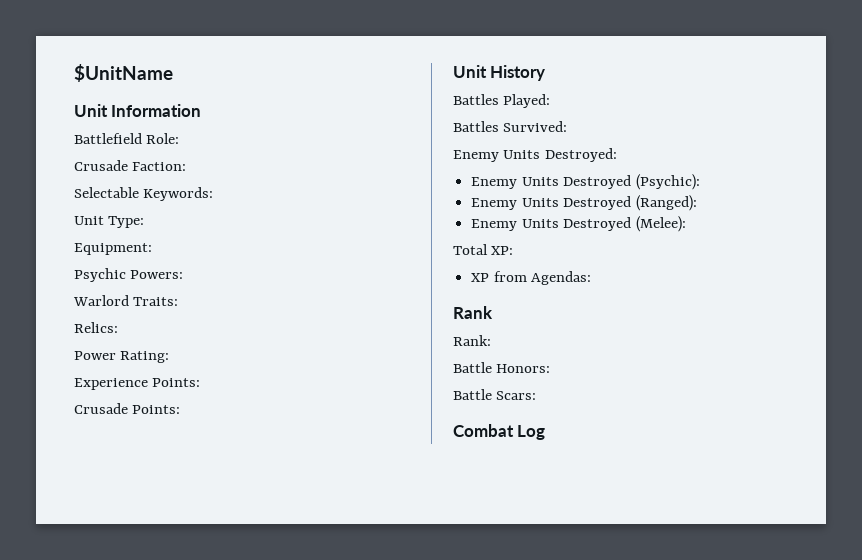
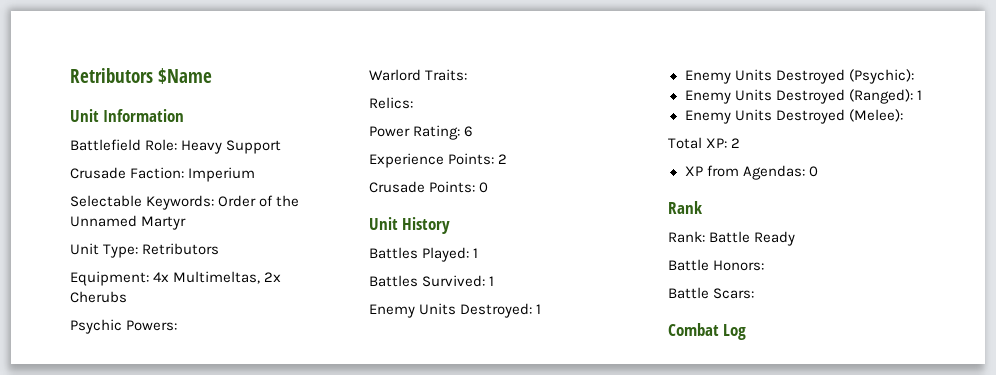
[74,64,173,82] $UnitName -> [70,68,212,84] Retributors $Name
(180, 138) none -> [181,140,282,154] Heavy Support
(187, 166) none -> [188,167,256,182] Imperium
(214, 194) none -> [218,195,300,207] [70,215,187,230] Order of the Unnamed Martyr
(145, 222) none -> [142,243,220,255] Retributors
(152, 249) none -> [153,271,282,284] [70,291,127,303] 4x Multimeltas, 2x Cherubs
(170, 357) none -> [464,126,474,137] 6
(201, 382) none -> [498,154,508,164] 2
(181, 409) none -> [479,182,489,193] 0
(551, 101) none -> [473,248,479,258] 1
(568, 126) none -> [489,276,495,286] 1
(617, 155) none -> [536,304,542,314] 1
(697, 203) none -> [916,90,922,100] 1
(514, 250) none -> [731,138,741,148] 2
(592, 278) none -> [808,166,818,177] 0
(491, 340) none -> [709,231,796,246] Battle Ready

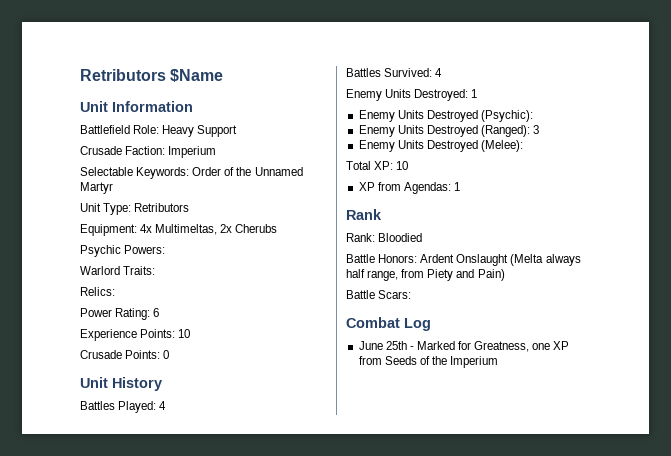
[498,154,508,164] 2 -> [178,329,191,338] 10
[473,248,479,258] 1 -> [159,401,167,410] 4
[489,276,495,286] 1 -> [435,68,443,77] 4
[916,90,922,100] 1 -> [533,125,540,134] 3
[731,138,741,148] 2 -> [396,161,409,170] 10
[808,166,818,177] 0 -> [453,182,460,191] 1
[709,231,796,246] Battle Ready -> [378,233,423,242] Bloodied
[668,287,755,299] [668,323,747,340] // Battle Scars: // Combat Log -> [420,254,581,266] [346,269,505,281] [346,290,412,299] [346,317,431,331] [358,341,570,352] [358,356,499,368] Ardent Onslaught (Melta always half range, from Piety and Pain) // Battle Scars: // Combat Log // June 25th - Marked for Greatness, one XP from Seeds of the Imperium

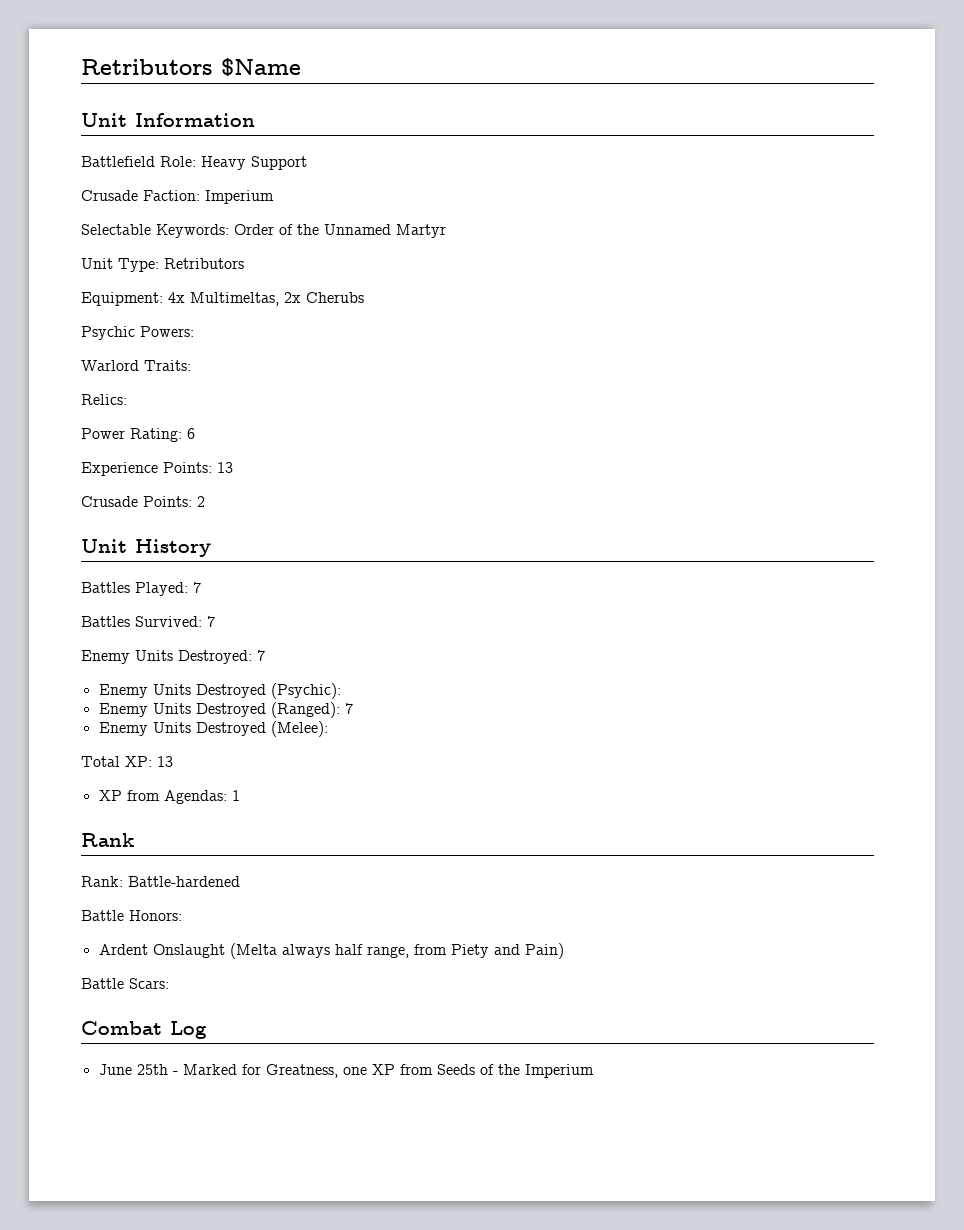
[178,329,191,338] 10 -> [217,462,233,473] 13
[163,350,170,359] 0 -> [197,496,205,507] 2
[159,401,167,410] 4 -> [193,582,201,593] 7
[435,68,443,77] 4 -> [207,616,215,627] 7
[471,89,478,98] 1 -> [257,650,265,661] 7
[533,125,540,134] 3 -> [344,703,353,714] 7
[396,161,409,170] 10 -> [157,756,173,767] 13
[378,233,423,242] Bloodied -> [128,876,240,887] Battle-hardened
(418, 258) none -> (182, 915) //

